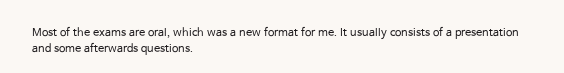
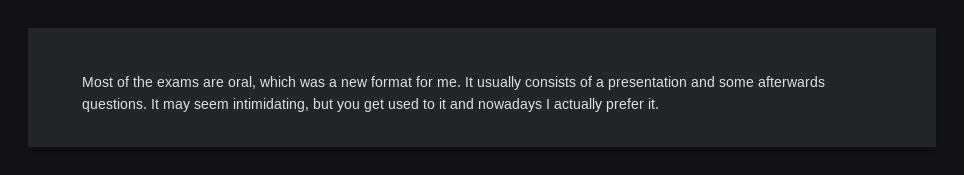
(193, 49) none -> [151,98,659,112] It may seem intimidating, but you get used to it and nowadays I actually prefer it.

